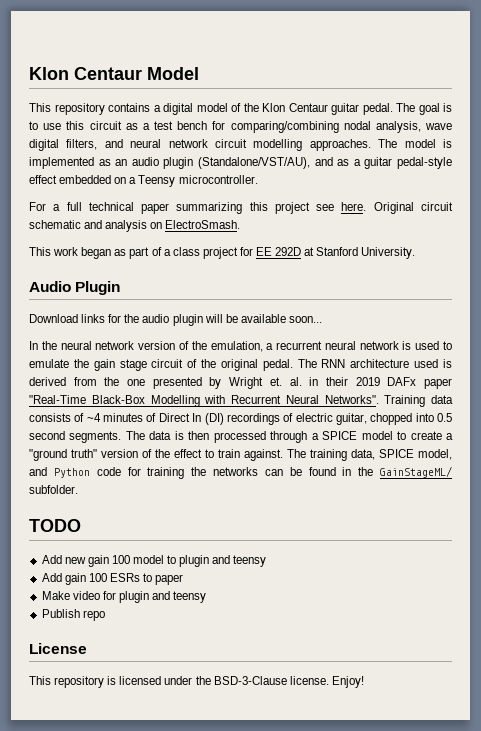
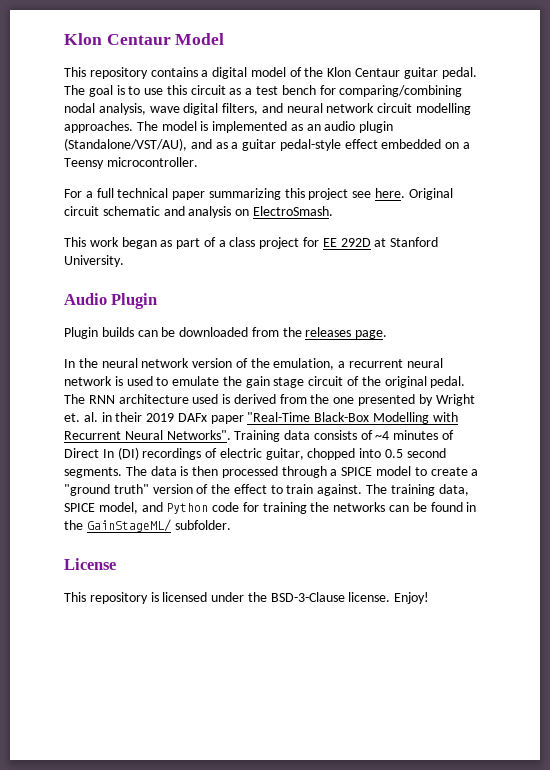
[29,314,322,326] Download links for the audio plugin will be available soon... -> [64,327,388,339] Plugin builds can be downloaded from the releases page.
[29,519,81,532] [41,555,267,567] [41,573,184,585] [41,591,207,603] [41,609,105,621] // TODO // Add new gain 100 model to plugin and teensy // Add gain 100 ESRs to paper // Make video for plugin and teensy // Publish repo -> (231, 525) none

